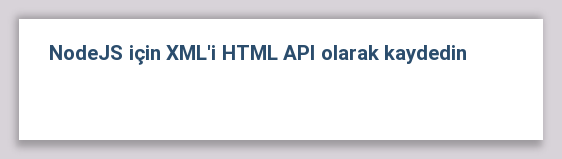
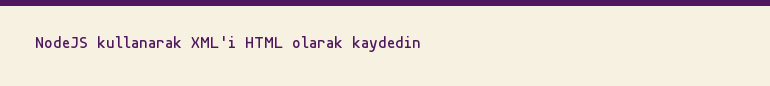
[128,45,161,65] için -> [97,36,182,48] kullanarak
[283,45,316,60] API -> (283, 42) none

